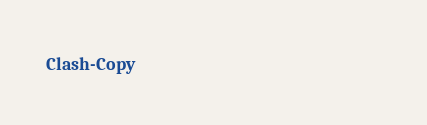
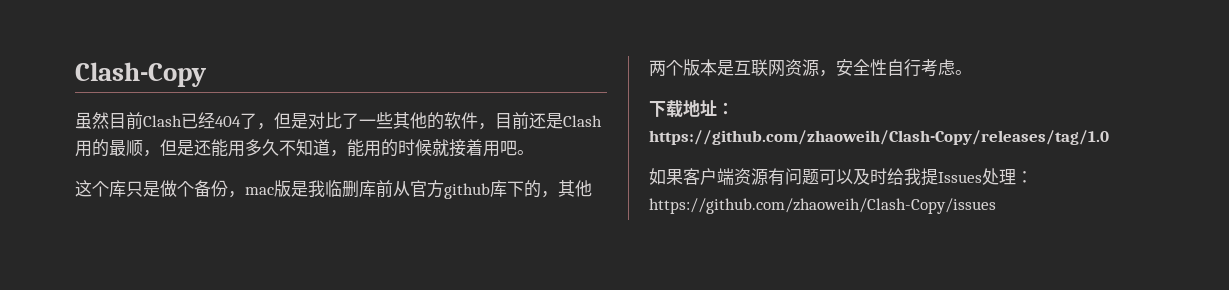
(136, 65) none -> [75,112,602,130] [75,139,534,157] [75,180,592,199] [649,59,972,77] [649,100,734,118] [649,130,1109,145] [649,168,1033,186] [649,198,996,214] // 虽然目前Clash已经404了，但是对比了一些其他的软件，目前还是Clash用的最顺，但是还能用多久不知道，能用的时候就接着用吧。 // 这个库只是做个备份，mac版是我临删库前从官方github库下的，其他两个版本是互联网资源，安全性自行考虑。 // 下载地址：https://github.com/zhaoweih/Clash-Copy/releases/tag/1.0 // 如果客户端资源有问题可以及时给我提Issues处理：https://github.com/zhaoweih/Clash-Copy/issues

